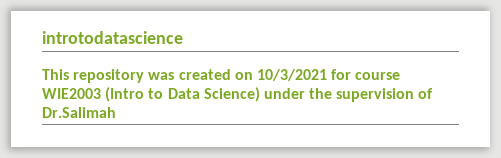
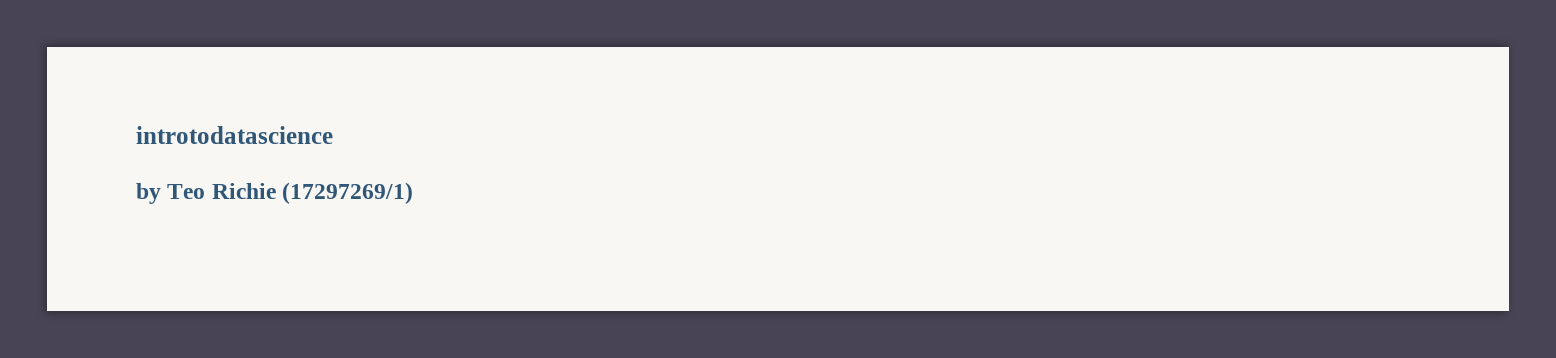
[42,69,401,83] [42,87,434,102] [42,107,116,118] This repository was created on 10/3/2021 for course WIE2003 (Intro to Data Science) under the supervision of Dr.Salimah -> [136,182,414,204] by Teo Richie (17297269/1)

